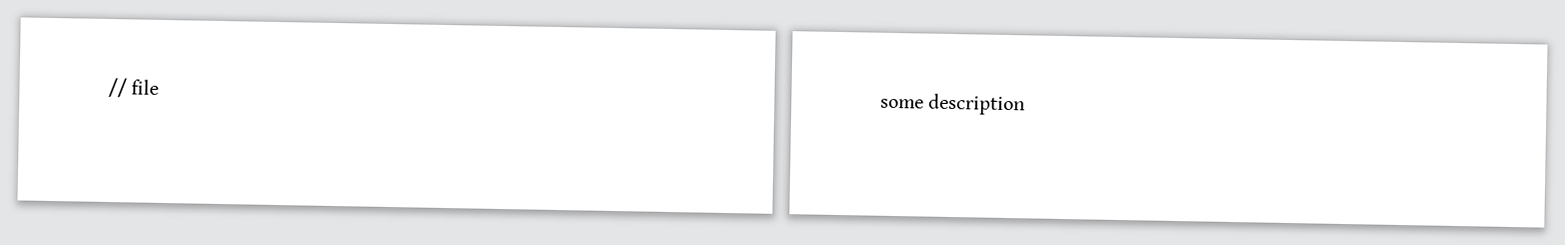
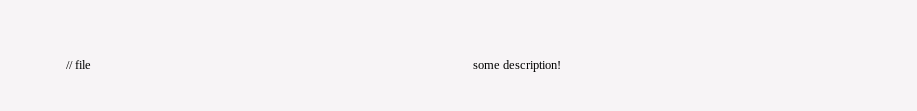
[928,93,1026,116] description -> [503,60,562,72] description!

